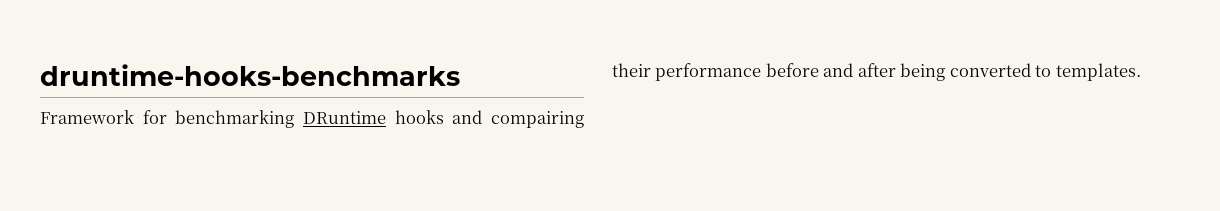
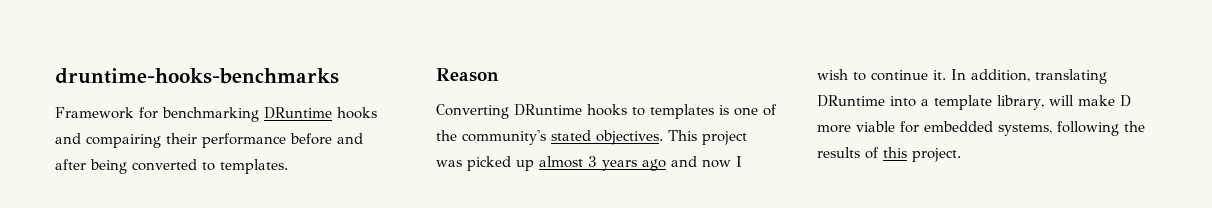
(1141, 72) none -> [436,68,499,82] [436,104,777,119] [436,130,747,145] [436,156,742,171] [817,69,1107,84] [817,95,1131,110] [817,121,1145,136] [817,147,961,162] // Reason // Converting DRuntime hooks to templates is one of the community's stated objectives. This project was picked up almost 3 years ago and now I wish to continue it. In addition, translating DRuntime into a template library, will make D more viable for embedded systems, following the results of this project.

